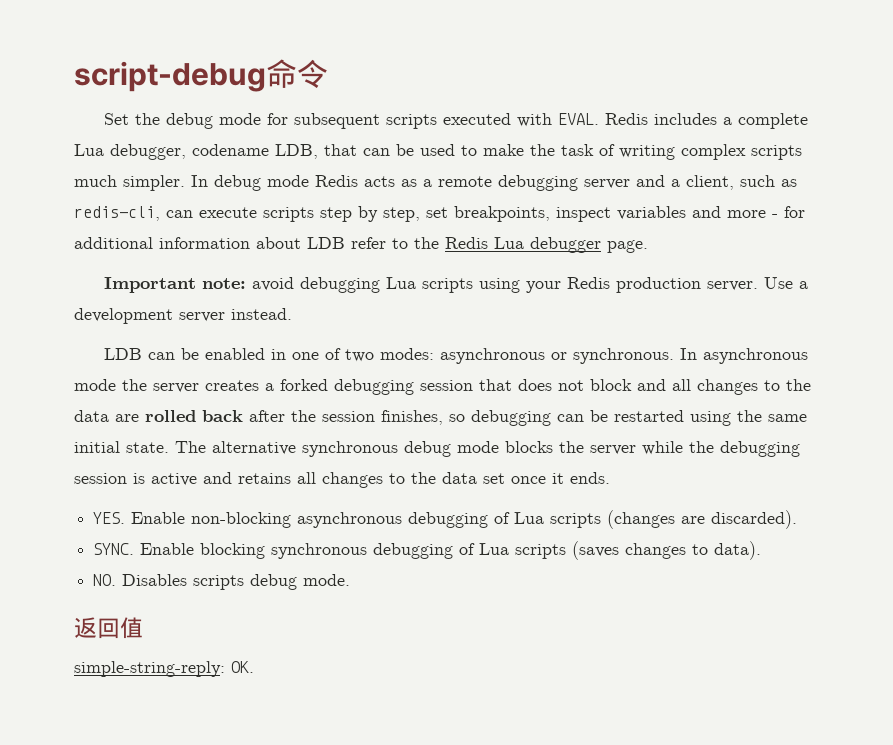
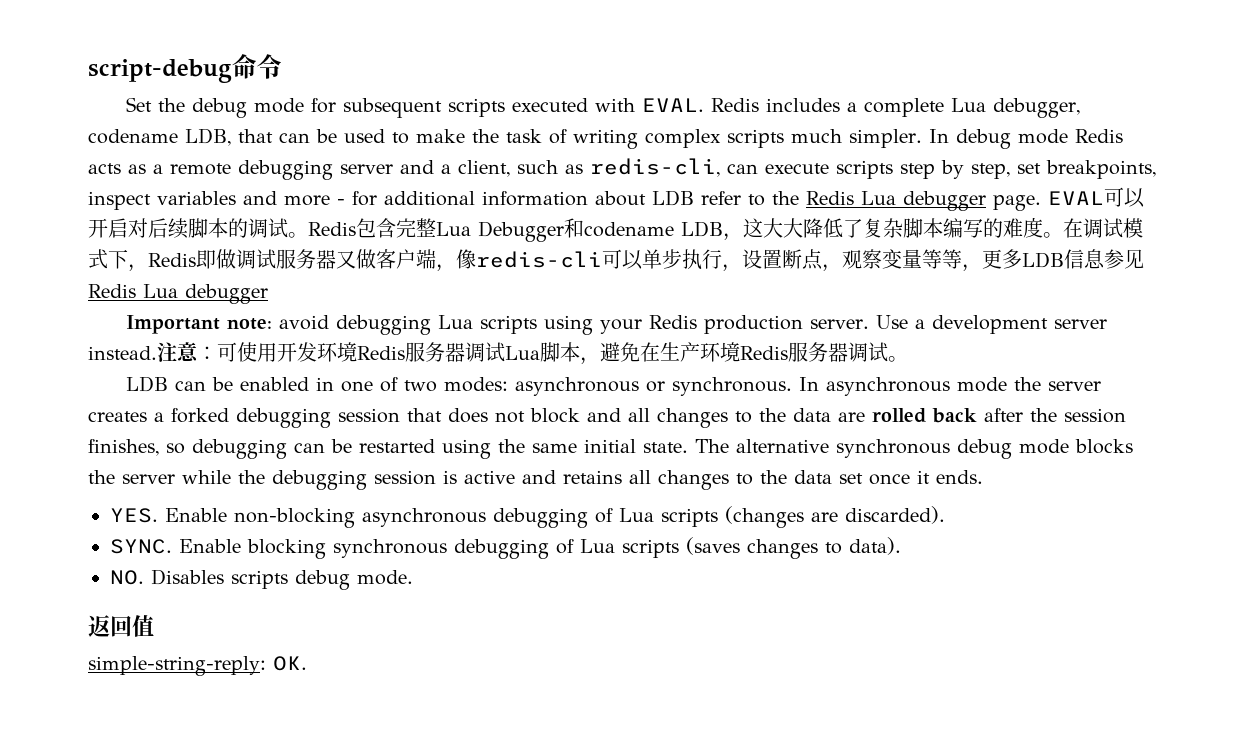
(648, 246) none -> [1048,187,1145,208] [88,217,1143,242] [88,249,1144,272] [88,284,268,304] EVAL可以开启对后续脚本的调试。Redis包含完整Lua Debugger和codename LDB，这大大降低了复杂脚本编写的难度。在调试模式下，Redis即做调试服务器又做客户端，像redis-cli可以单步执行，设置断点，观察变量等等，更多LDB信息参见Redis Lua debugger
(292, 314) none -> [157,342,908,365] 注意：可使用开发环境Redis服务器调试Lua脚本，避免在生产环境Redis服务器调试。

